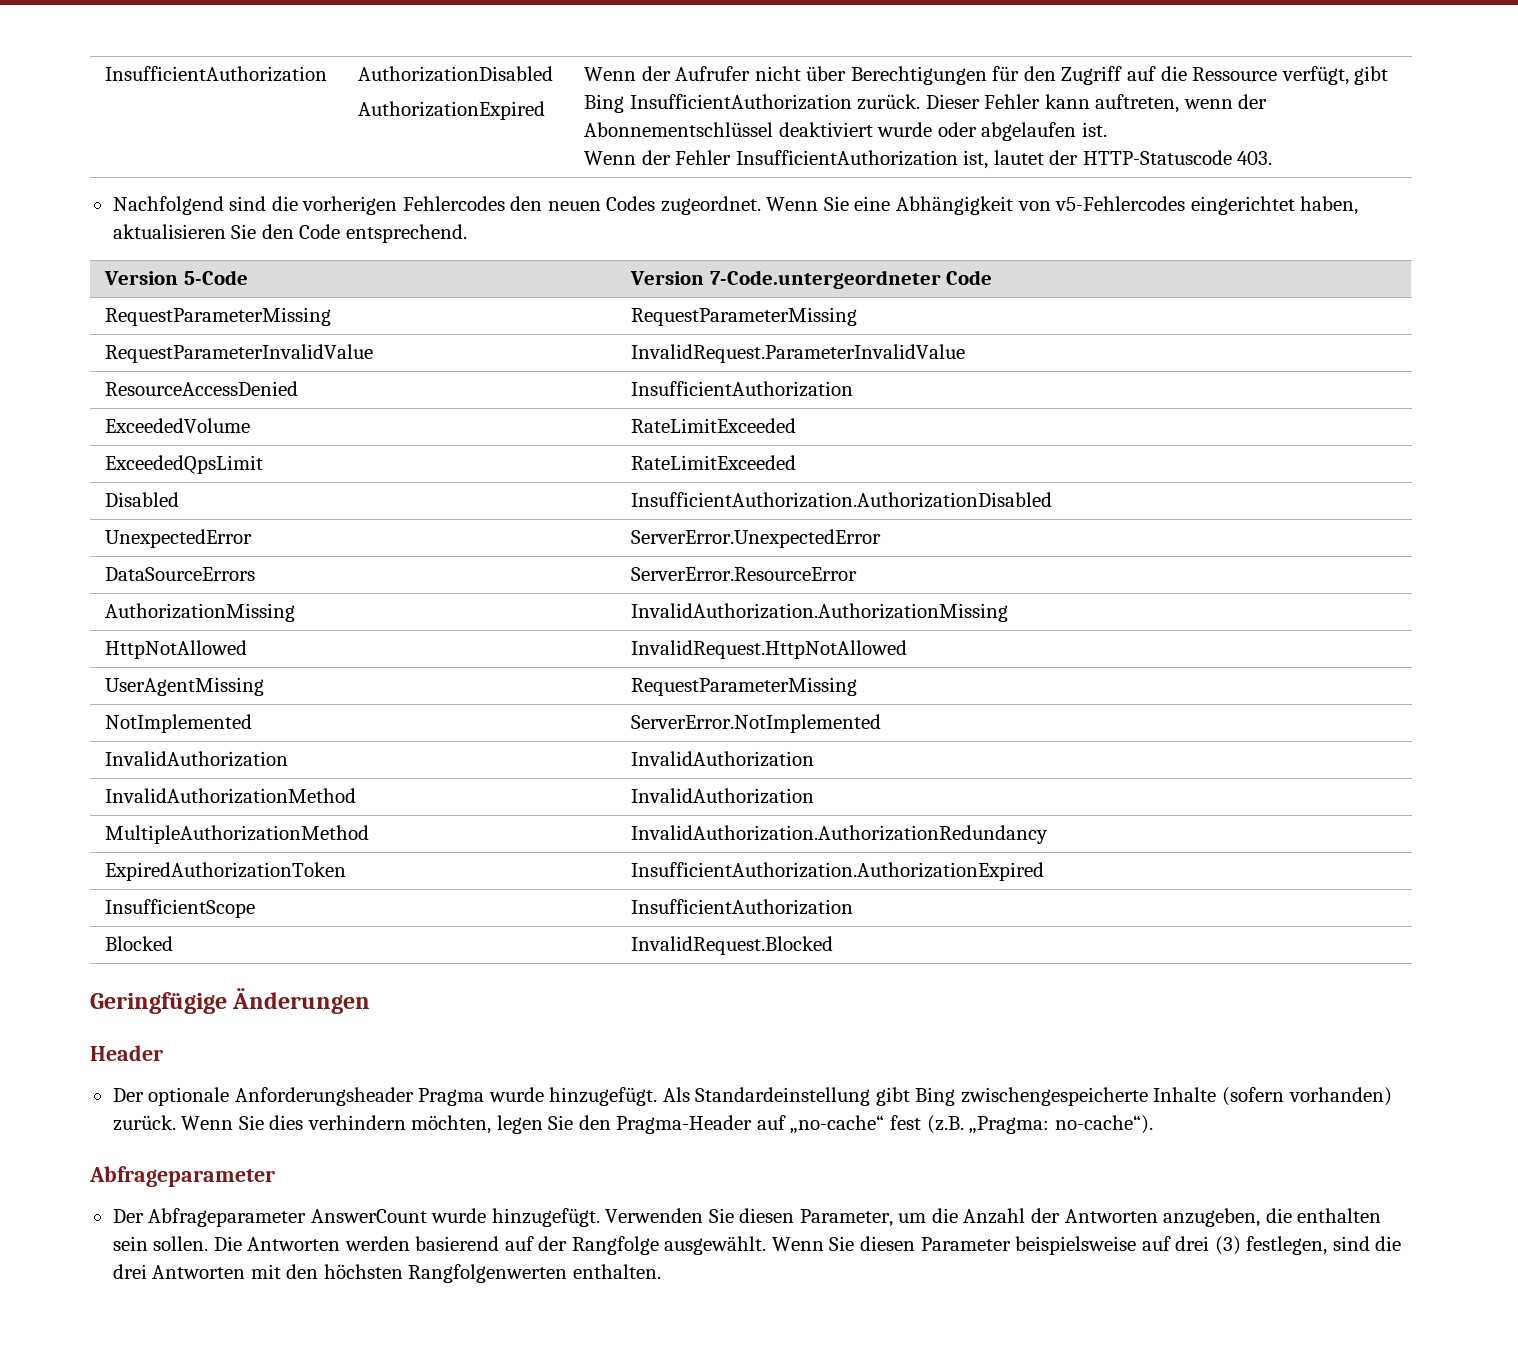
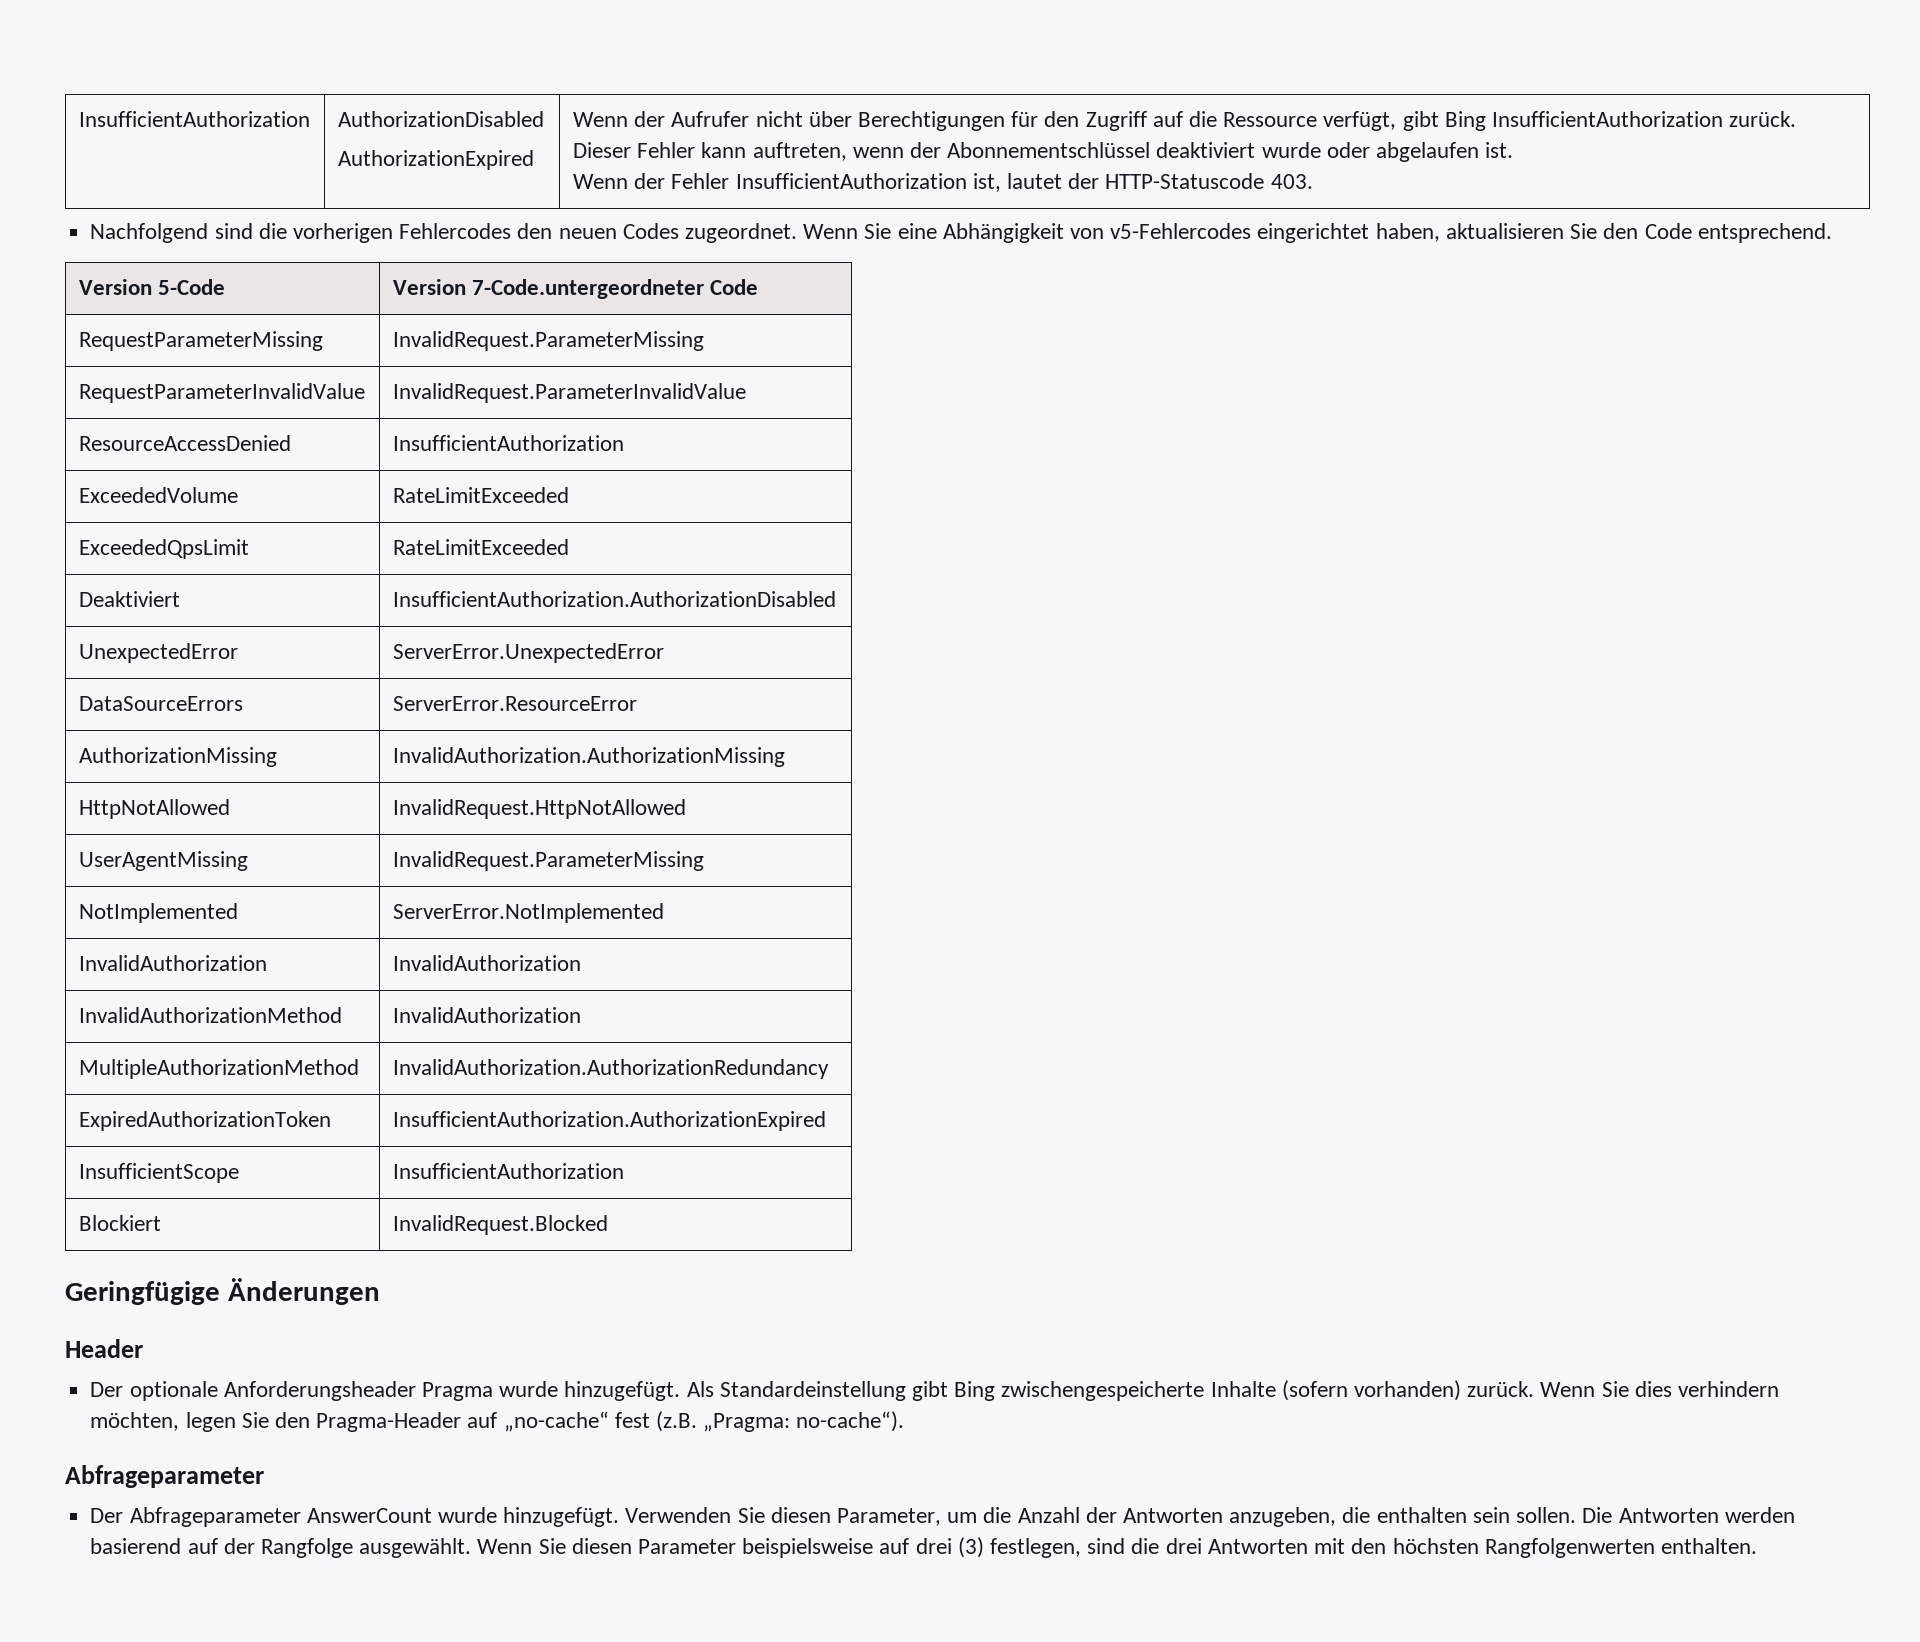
[631,307,858,326] RequestParameterMissing -> [392,331,704,351] InvalidRequest.ParameterMissing
[105,492,180,507] Disabled -> [78,591,180,607] Deaktiviert
[631,677,858,696] RequestParameterMissing -> [392,851,704,871] InvalidRequest.ParameterMissing
[105,936,174,951] Blocked -> [78,1215,161,1231] Blockiert

